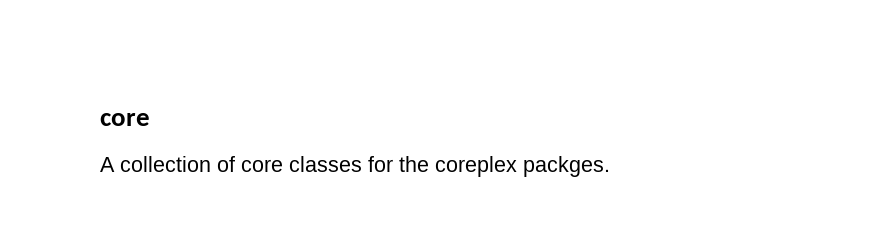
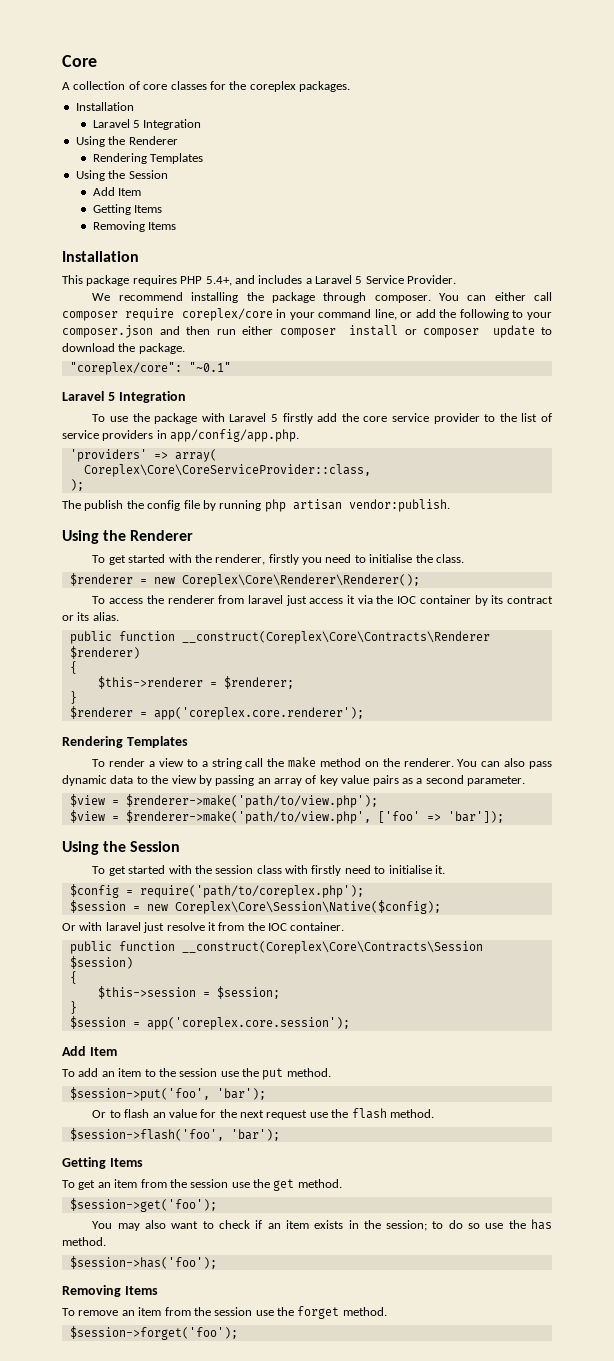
[100,113,150,126] core -> [62,55,97,67] Core
[523,156,610,177] packges. -> [299,81,350,92] [75,102,134,111] [92,119,202,130] [75,136,178,147] [92,153,203,164] [75,170,168,181] [92,187,141,196] [92,204,162,215] [92,221,176,232] [62,251,139,262] [62,275,457,286] [92,292,552,303] [62,308,553,321] [62,325,552,338] [62,343,185,354] [69,362,231,375] [62,391,186,403] [92,413,552,424] [62,429,300,442] [69,449,217,462] [83,464,371,477] [69,479,84,491] [62,499,450,512] [62,530,194,544] [92,554,464,565] [69,573,420,587] [92,595,554,606] [62,612,119,621] [69,631,490,644] [69,646,140,659] [69,661,77,674] [97,676,294,689] [69,691,77,704] [69,706,364,720] [62,736,188,748] [92,757,552,769] [62,775,525,786] [69,794,378,808] [69,810,504,824] [62,841,181,855] [92,865,445,876] [69,884,364,898] [69,900,441,914] [62,922,345,933] [69,941,483,954] [69,956,133,969] [69,971,77,984] [97,986,280,999] [69,1001,77,1014] [69,1016,350,1030] [62,1046,117,1056] [62,1068,331,1080] [69,1087,266,1101] [92,1108,434,1120] [69,1128,280,1141] [62,1157,143,1169] [62,1179,342,1191] [69,1198,217,1212] [92,1219,553,1231] [62,1237,106,1246] [69,1256,217,1269] [62,1285,158,1297] [62,1306,387,1319] [69,1326,238,1340] packages. // Installation // Laravel 5 Integration // Using the Renderer // Rendering Templates // Using the Session // Add Item // Getting Items // Removing Items // Installation // This package requires PHP 5.4+, and includes a Laravel 5 Service Provider. // We recommend installing the package through composer. You can either call composer require coreplex/core in your command line, or add the following to your composer.json and then run either composer install or composer update to download the package. // "coreplex/core": "~0.1" // Laravel 5 Integration // To use the package with Laravel 5 firstly add the core service provider to the list of service providers in app/config/app.php. // 'providers' => array( // Coreplex\Core\CoreServiceProvider::class, // ); // The publish the config file by running php artisan vendor:publish. // Using the Renderer // To get started with the renderer, firstly you need to initialise the class. // $renderer = new Coreplex\Core\Renderer\Renderer(); // To access the renderer from laravel just access it via the IOC container by its contract or its alias. // public function __construct(Coreplex\Core\Contracts\Renderer $renderer) // { // $this->renderer = $renderer; // } // $renderer = app('coreplex.core.renderer'); // Rendering Templates // To render a view to a string call the make method on the renderer. You can also pass dynamic data to the view by passing an array of key value pairs as a second parameter. // $view = $renderer->make('path/to/view.php'); // $view = $renderer->make('path/to/view.php', ['foo' => 'bar']); // Using the Session // To get started with the session class with firstly need to initialise it. // $config = require('path/to/coreplex.php'); // $session = new Coreplex\Core\Session\Native($config); // Or with laravel just resolve it from the IOC container. // public function __construct(Coreplex\Core\Contracts\Session $session) // { // $this->session = $session; // } // $session = app('coreplex.core.session'); // Add Item // To add an item to the session use the put method. // $session->put('foo', 'bar'); // Or to flash an value for the next request use the flash method. // $session->flash('foo', 'bar'); // Getting Items // To get an item from the session use the get method. // $session->get('foo'); // You may also want to check if an item exists in the session; to do so use the has method. // $session->has('foo'); // Removing Items // To remove an item from the session use the forget method. // $session->forget('foo');

